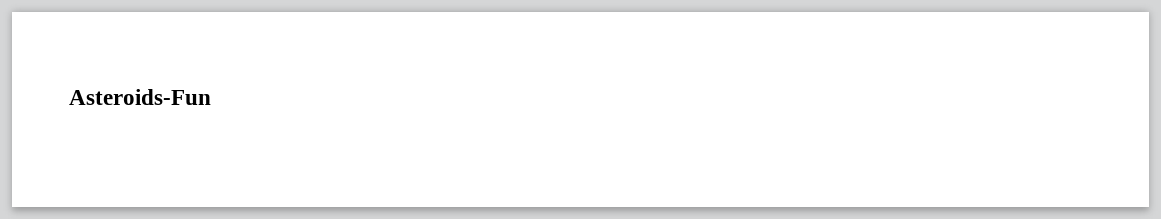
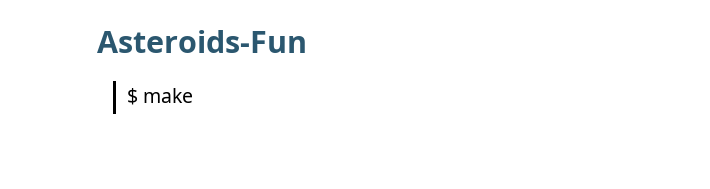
(211, 97) none -> [126,88,194,105] // $ make

